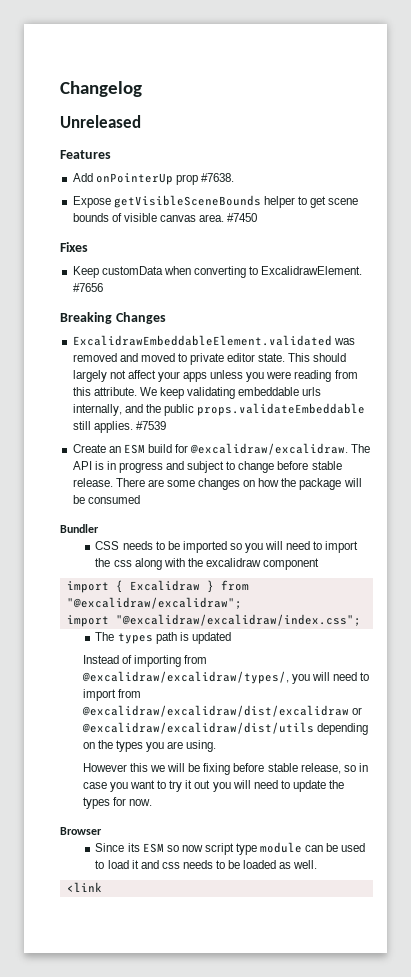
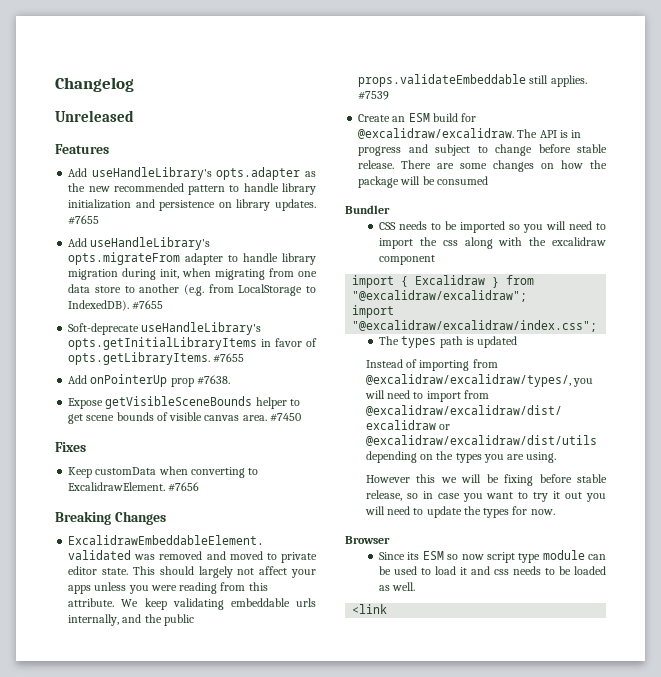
(111, 154) none -> [68,167,316,180] [68,183,317,195] [68,199,316,211] [68,215,100,225] [68,237,211,250] [68,252,316,265] [68,268,317,280] [68,284,316,296] [68,300,164,311] [68,322,262,335] [68,337,317,350] [68,352,245,365] // Add useHandleLibrary's opts.adapter as the new recommended pattern to handle library initialization and persistence on library updates. #7655 // Add useHandleLibrary's opts.migrateFrom adapter to handle library migration during init, when migrating from one data store to another (e.g. from LocalStorage to IndexedDB). #7655 // Soft-deprecate useHandleLibrary's opts.getInitialLibraryItems in favor of opts.getLibraryItems. #7655

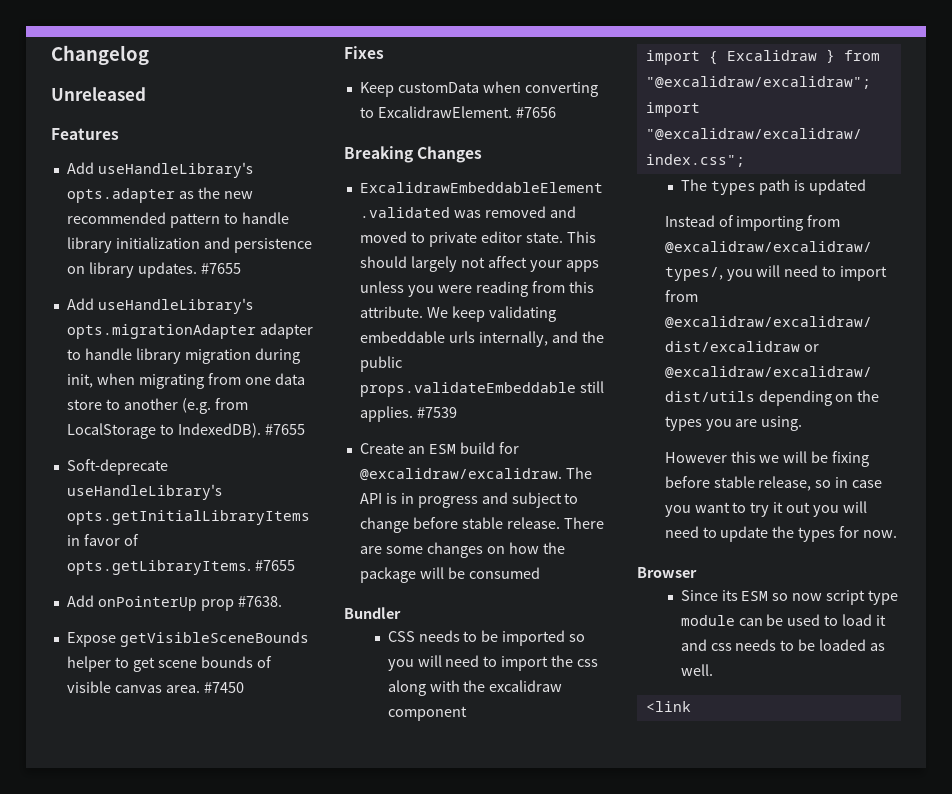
[68,252,181,265] opts.migrateFrom -> [66,324,256,339] opts.migrationAdapter

